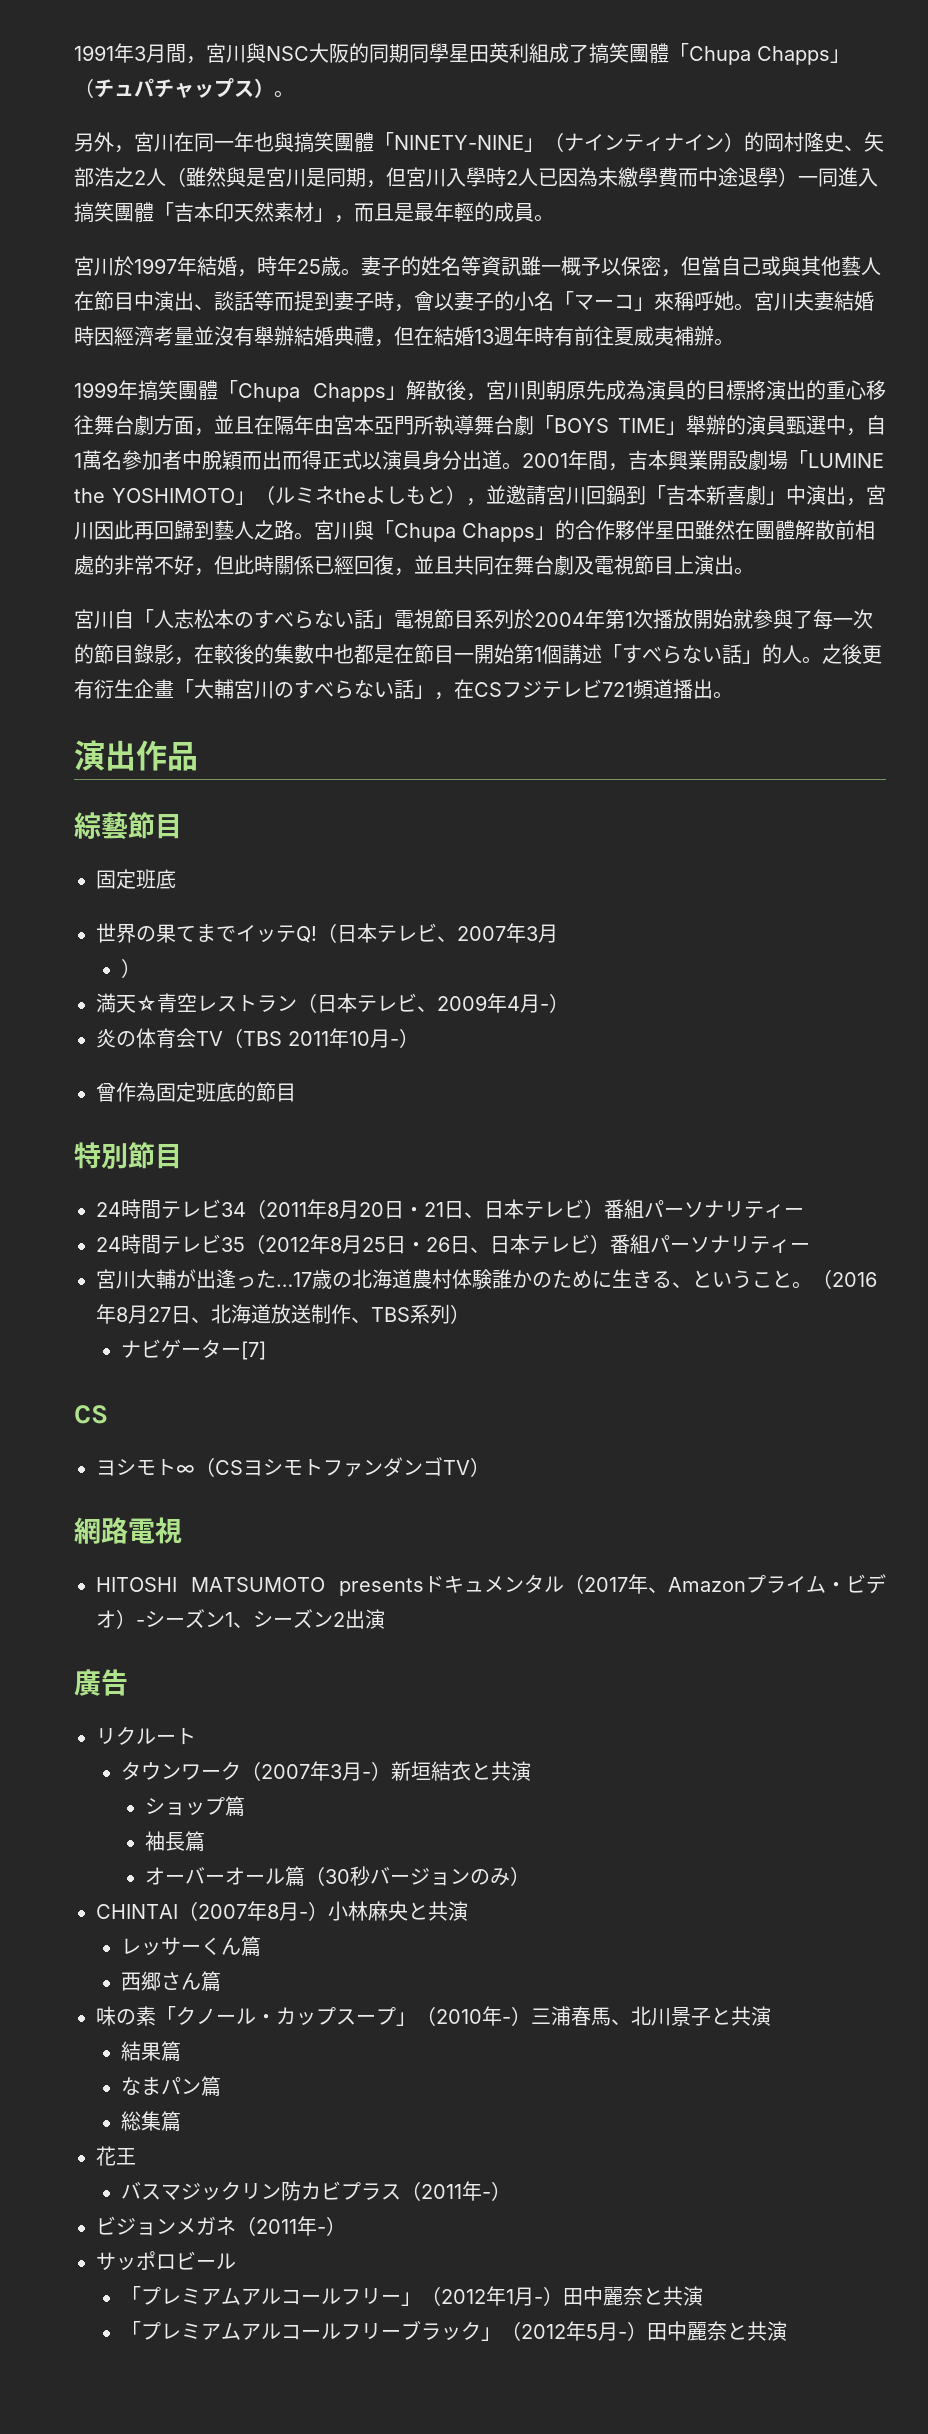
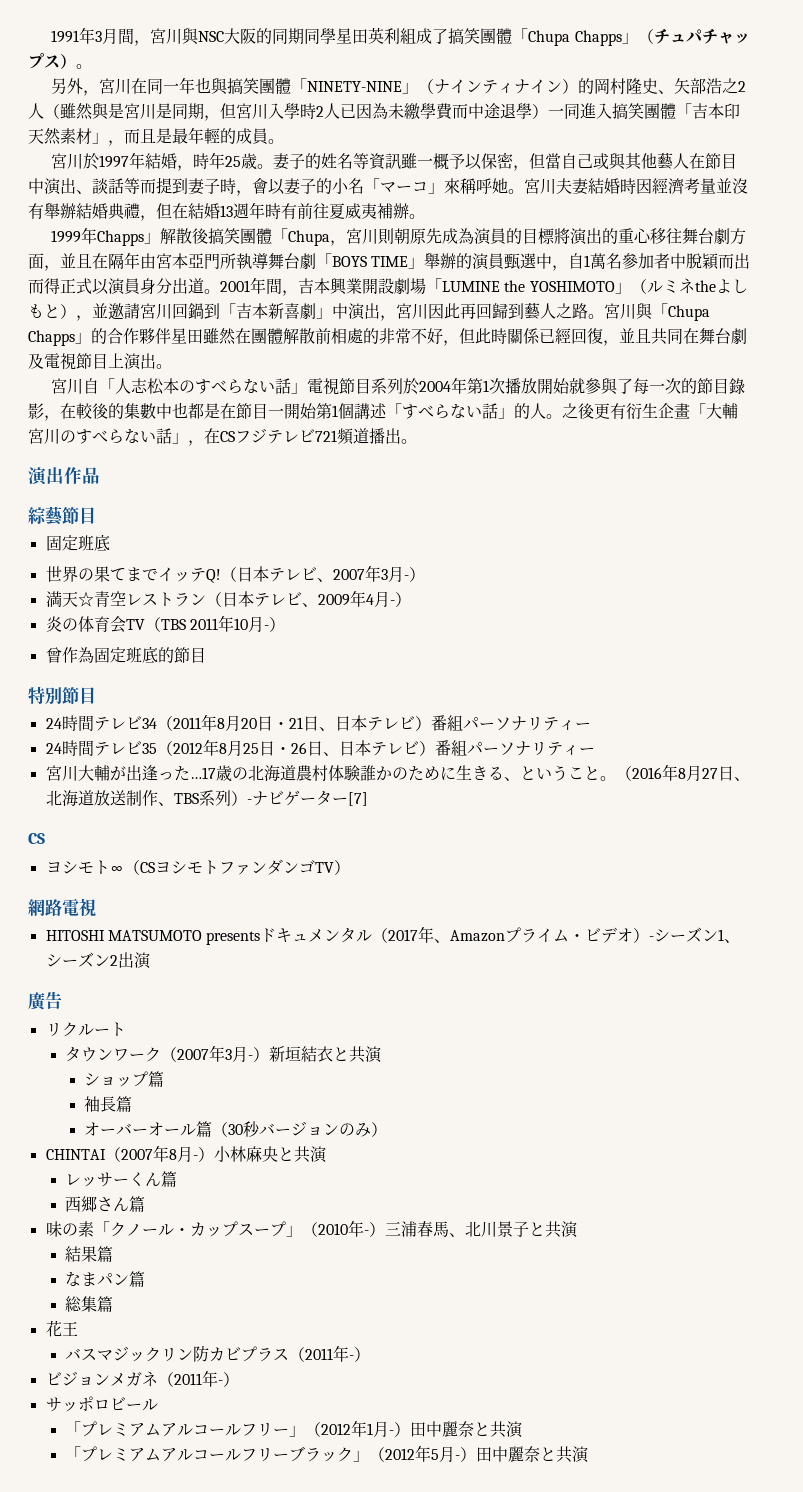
[138,380,466,402] 搞笑團體「Chupa Chapps」解散後 -> [97,228,331,246] Chapps」解散後搞笑團體「Chupa
(558, 933) // -> [403,575,409,580] -
(470, 1314) // -> [246,799,252,804] -

